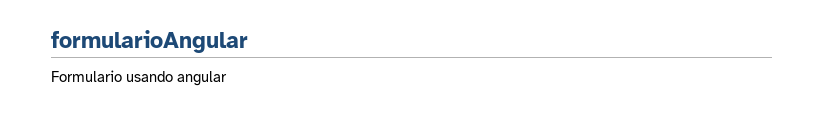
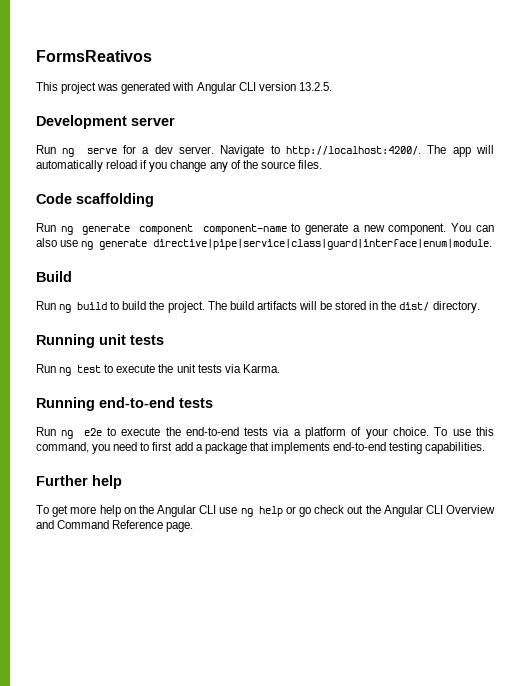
[51,30,248,53] [51,70,227,86] formularioAngular // Formulario usando angular -> [36,50,152,62] [36,82,332,94] [36,115,175,129] [36,145,495,157] [36,160,322,172] [36,193,154,207] [36,223,494,235] [36,238,493,250] [36,271,72,282] [36,301,480,313] [36,334,164,348] [36,364,280,376] [36,397,213,411] [36,427,495,439] [36,442,486,454] [36,475,122,489] [36,505,495,517] [36,520,194,532] FormsReativos // This project was generated with Angular CLI version 13.2.5. // Development server // Run ng serve for a dev server. Navigate to http://localhost:4200/. The app will automatically reload if you change any of the source files. // Code scaffolding // Run ng generate component component-name to generate a new component. You can also use ng generate directive|pipe|service|class|guard|interface|enum|module. // Build // Run ng build to build the project. The build artifacts will be stored in the dist/ directory. // Running unit tests // Run ng test to execute the unit tests via Karma. // Running end-to-end tests // Run ng e2e to execute the end-to-end tests via a platform of your choice. To use this command, you need to first add a package that implements end-to-end testing capabilities. // Further help // To get more help on the Angular CLI use ng help or go check out the Angular CLI Overview and Command Reference page.

